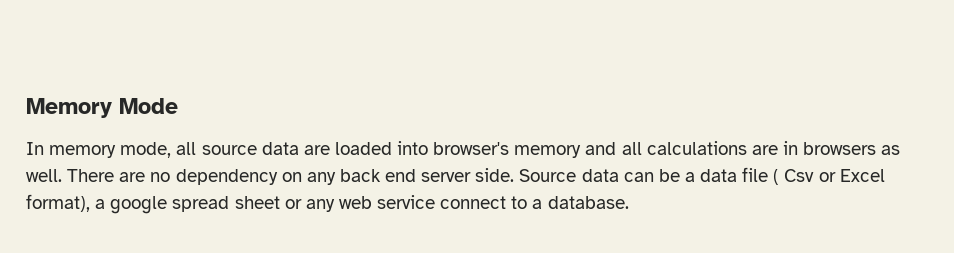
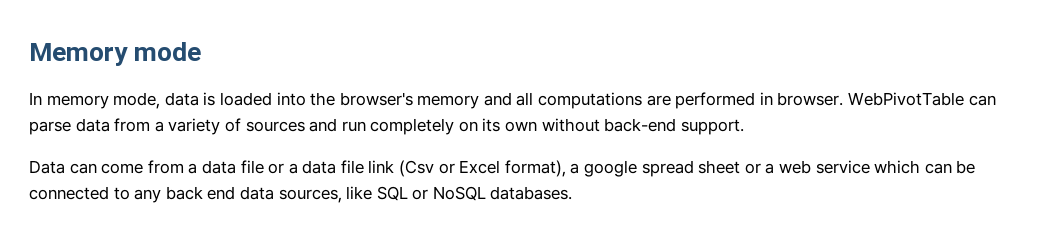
[119,98,178,114] Mode -> [134,42,202,61] mode
[176,142,330,155] all source data are -> [164,92,216,106] data is
(429, 148) none -> [310,92,336,106] the
[646,141,901,155] [26,167,815,185] calculations are in browsers as well. There are no dependency on any back end server side. Source data can be a data file ( Csv -> [538,92,996,109] [29,118,744,135] [29,160,435,177] computations are performed in browser. WebPivotTable can parse data from a variety of sources and run completely on its own without back-end support. // Data can come from a data file or a data file link (Csv
[305,199,335,212] any -> [765,163,775,174] a
[440,196,629,209] connect to a database. -> [874,160,976,174] [29,186,573,203] which can be connected to any back end data sources, like SQL or NoSQL databases.

